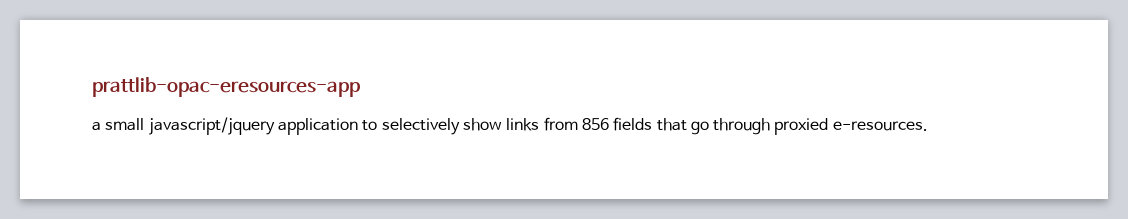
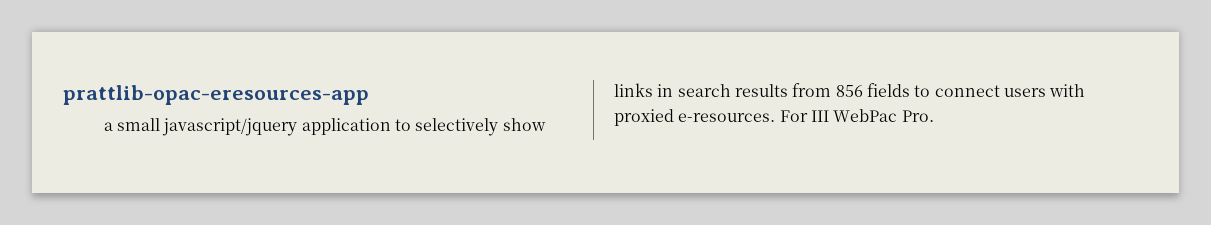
[543,117,928,135] from 856 fields that go through proxied e-resources. -> [657,83,1086,97] [614,109,934,126] in search results from 856 fields to connect users with proxied e-resources. For III WebPac Pro.

